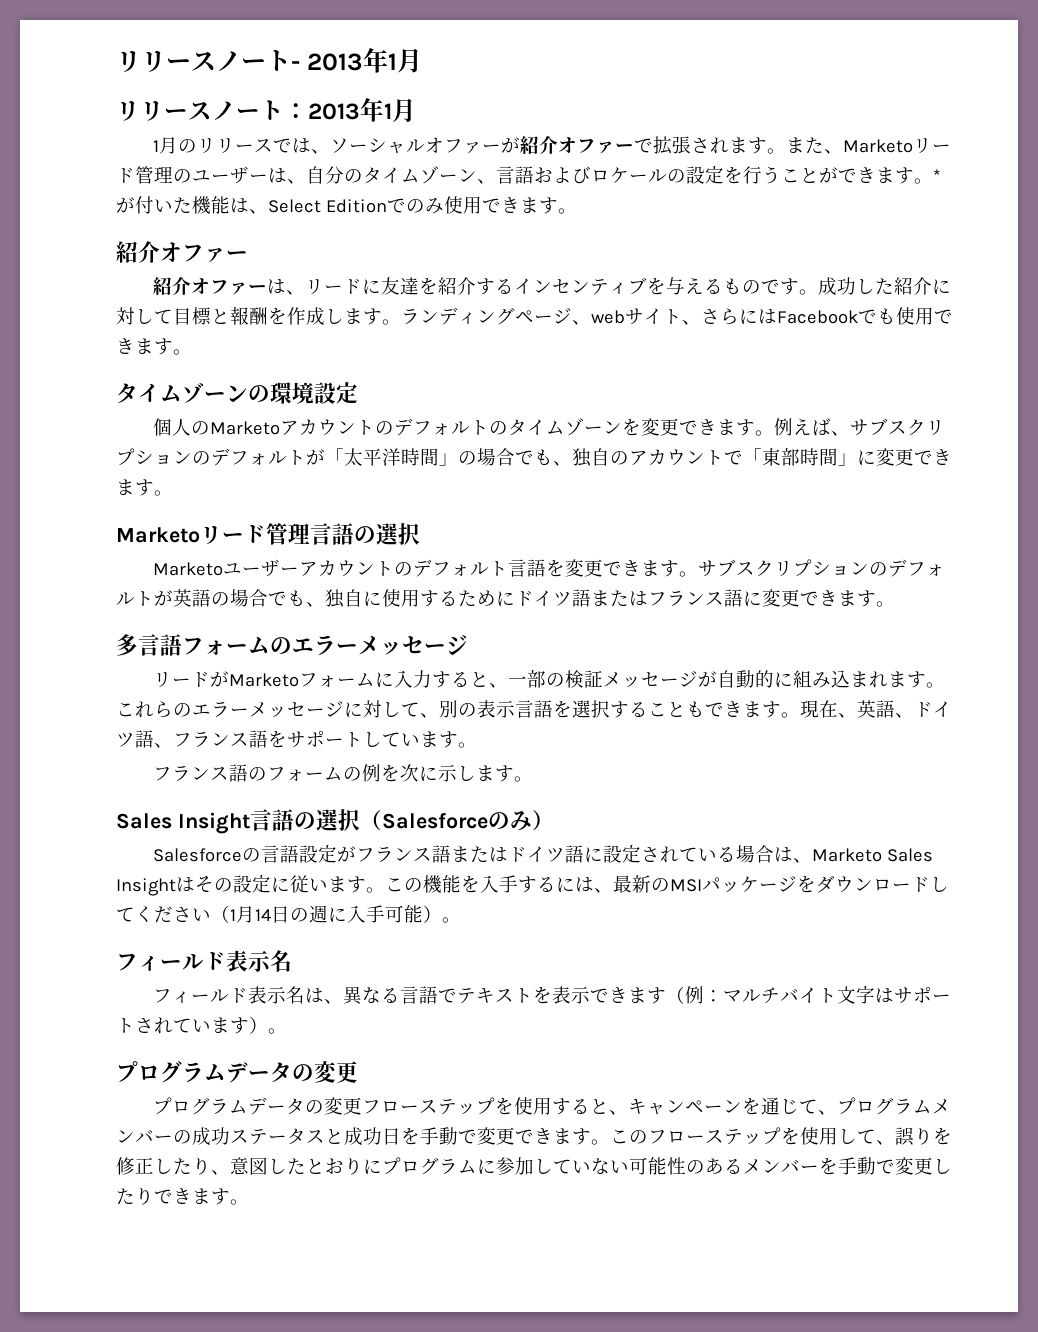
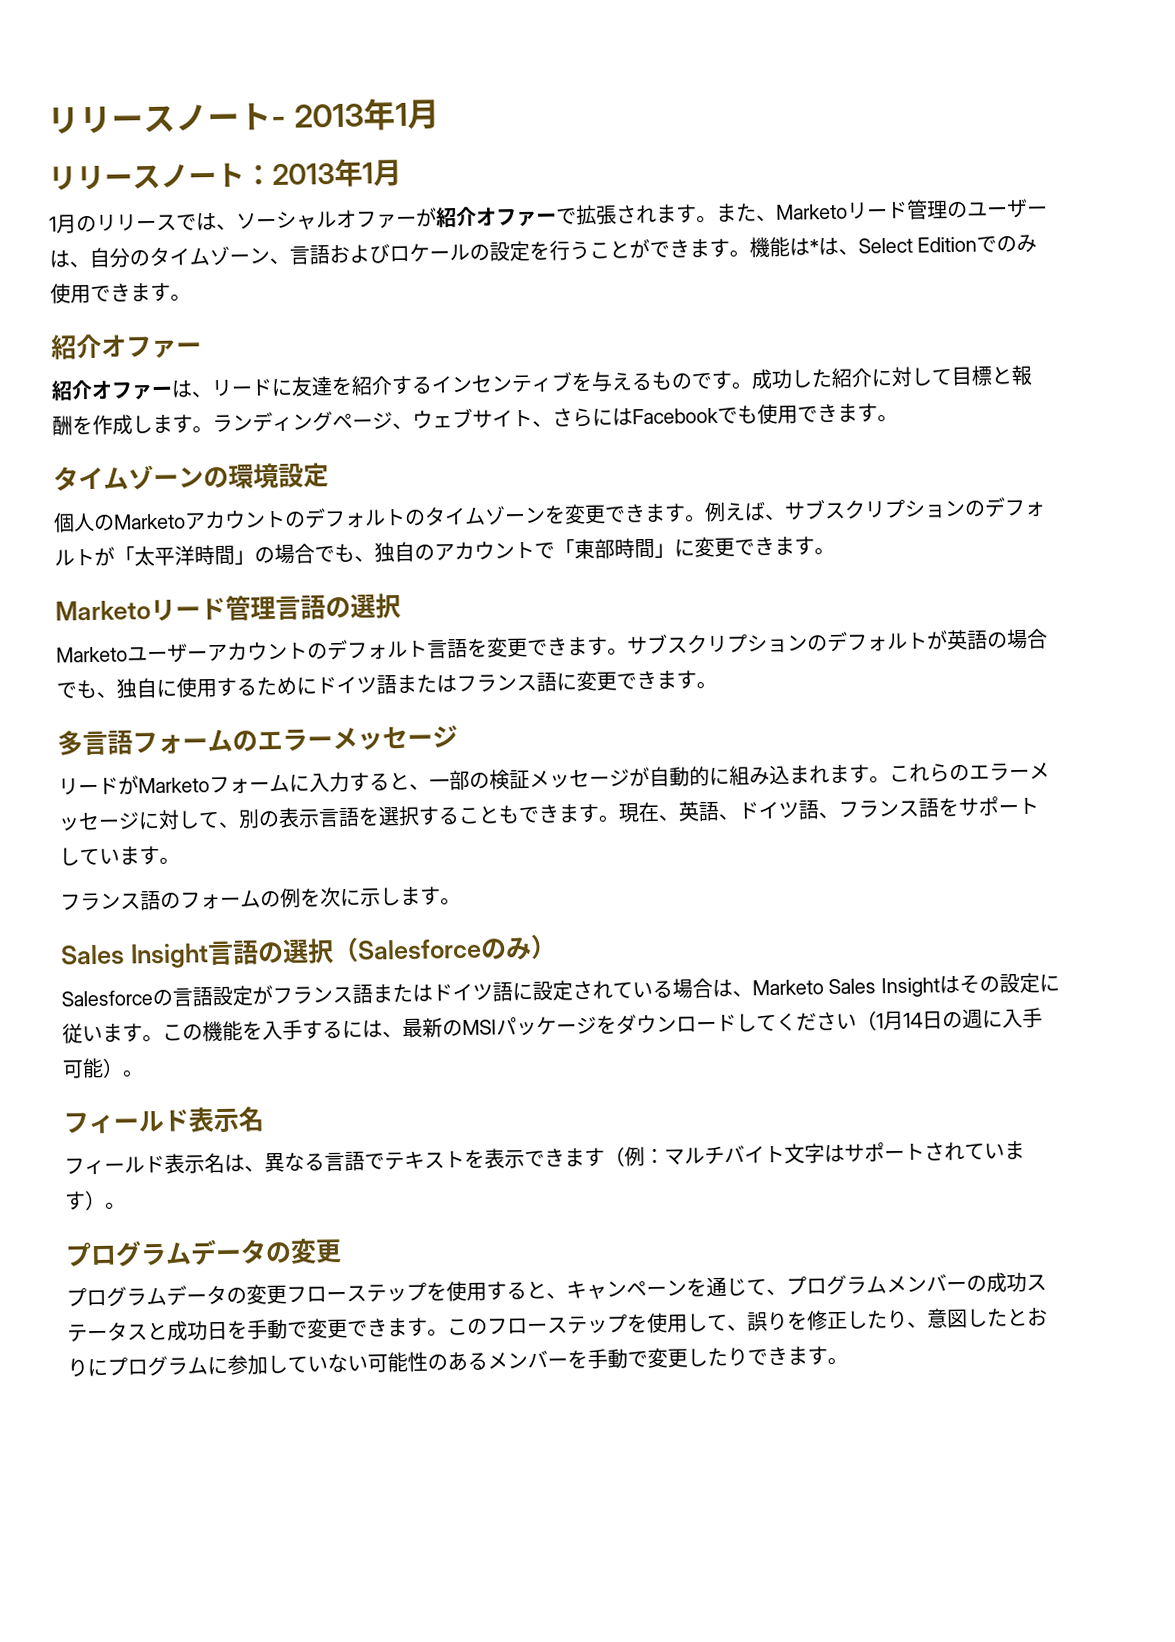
[933,169,941,182] [116,196,230,215] *が付いた機能 -> [749,236,819,258] 機能は*
[591,310,625,324] web -> [412,407,473,429] ウェブ

